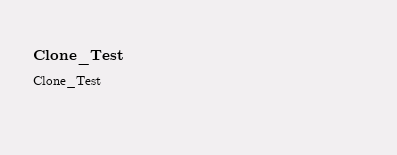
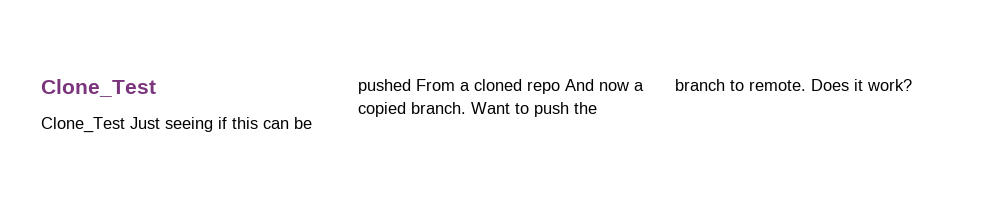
(101, 82) none -> [130,117,312,132] [358,79,644,94] [358,102,597,117] [675,79,912,91] Just seeing if this can be pushed From a cloned repo And now a copied branch. Want to push the branch to remote. Does it work?

